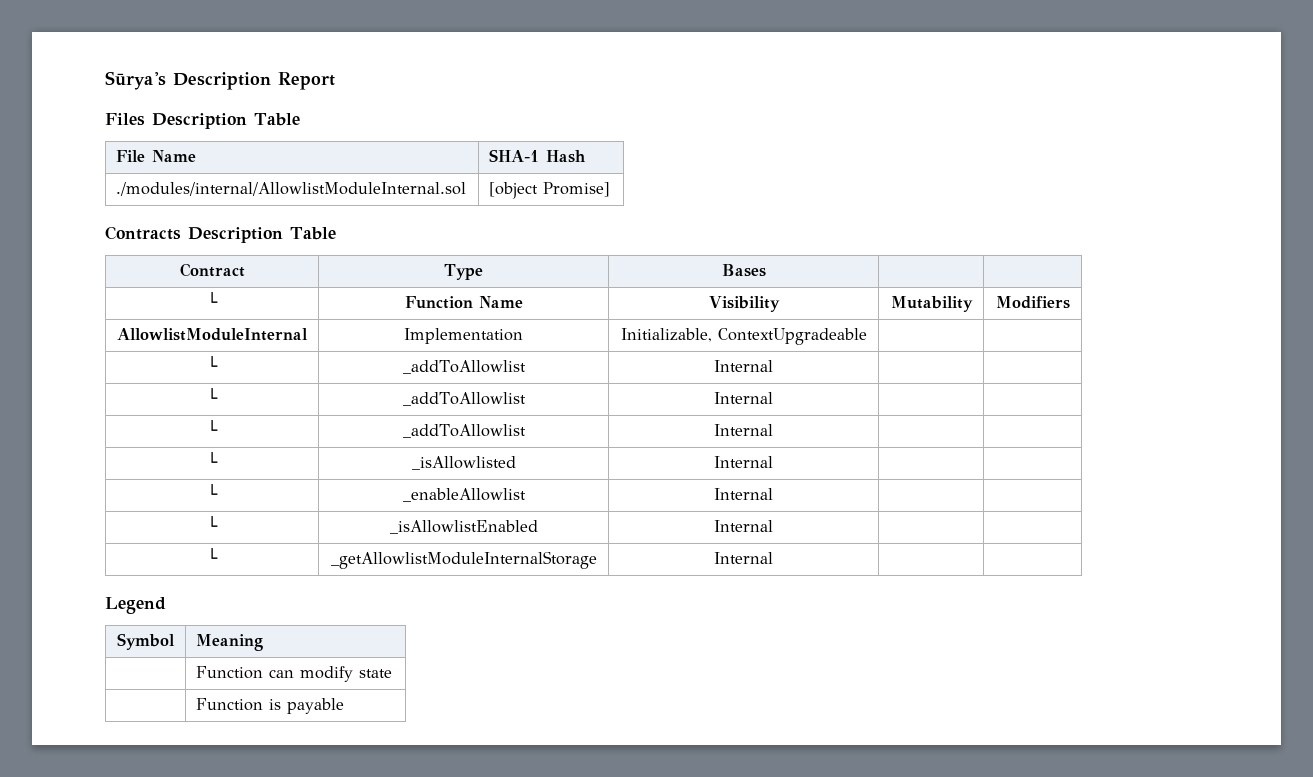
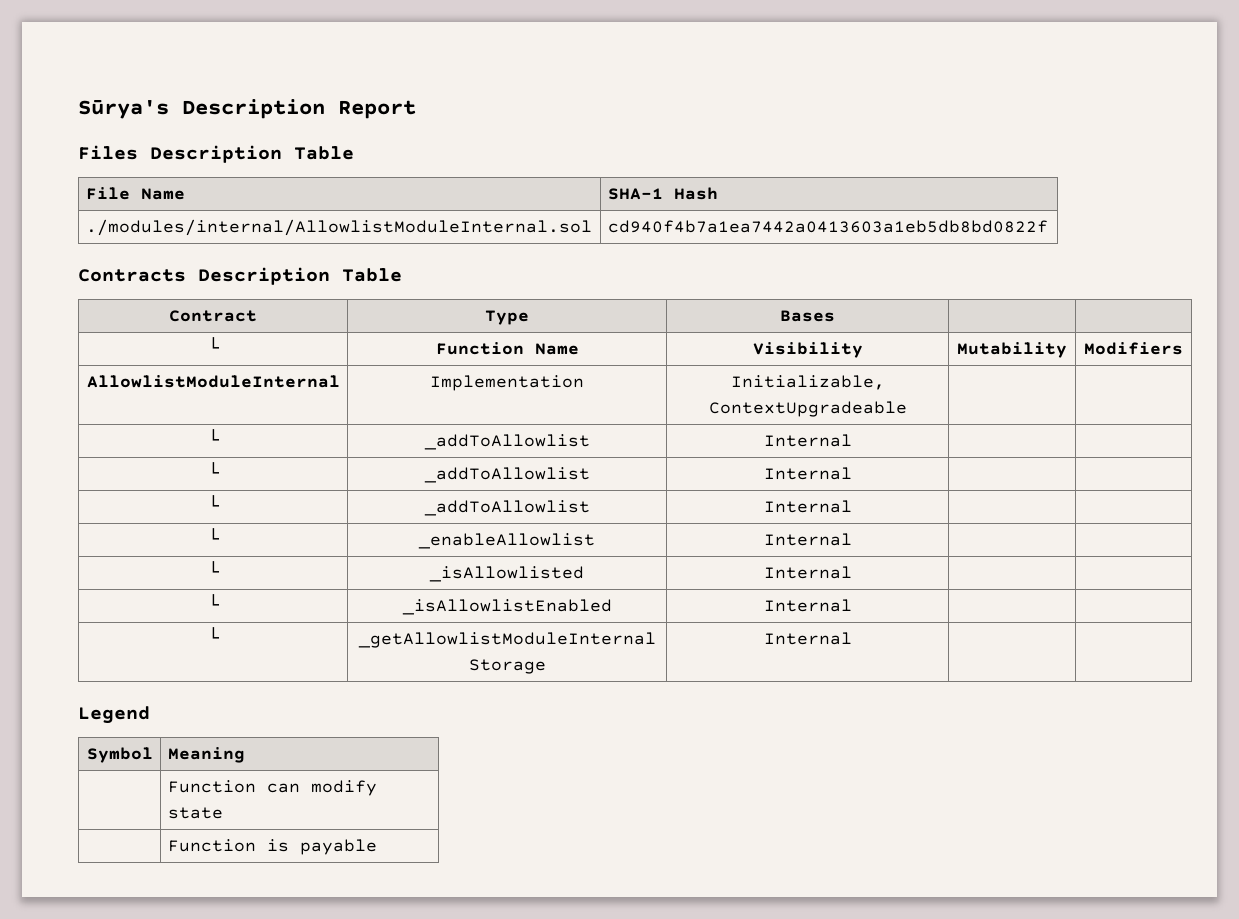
[489,182,611,199] [object Promise] -> [607,220,1048,233] cd940f4b7a1ea7442a0413603a1eb5db8bd0822f
[411,456,516,470] [714,456,773,468] [207,484,218,500] [402,488,526,502] _isAllowlisted | Internal | | // └ | _enableAllowlist -> [417,533,595,549] [763,533,852,546] [207,561,220,578] [428,566,584,582] _enableAllowlist | Internal | | // └ | _isAllowlisted

